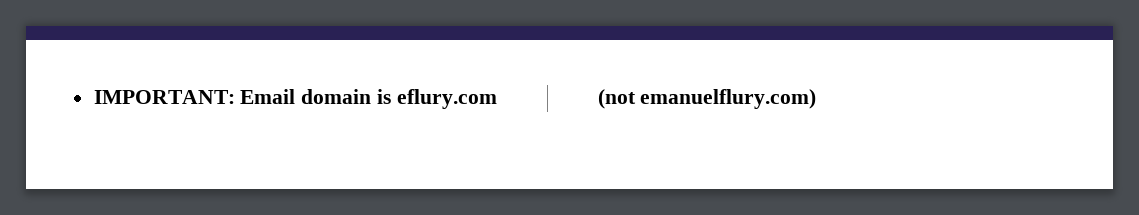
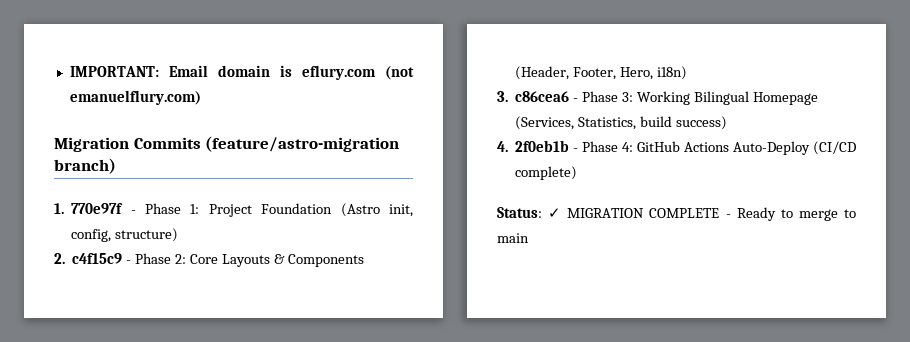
(817, 99) none -> [54,136,400,152] [54,158,116,174] [54,203,413,217] [71,228,179,242] [54,253,364,267] [515,66,687,80] [497,91,818,105] [515,116,727,130] [497,140,856,155] [515,166,578,180] [497,207,856,221] [497,233,529,243] // Migration Commits (feature/astro-migration branch) // 1. 770e97f - Phase 1: Project Foundation (Astro init, config, structure) // 2. c4f15c9 - Phase 2: Core Layouts & Components (Header, Footer, Hero, i18n) // 3. c86cea6 - Phase 3: Working Bilingual Homepage (Services, Statistics, build success) // 4. 2f0eb1b - Phase 4: GitHub Actions Auto-Deploy (CI/CD complete) // Status: ✓ MIGRATION COMPLETE - Ready to merge to main

